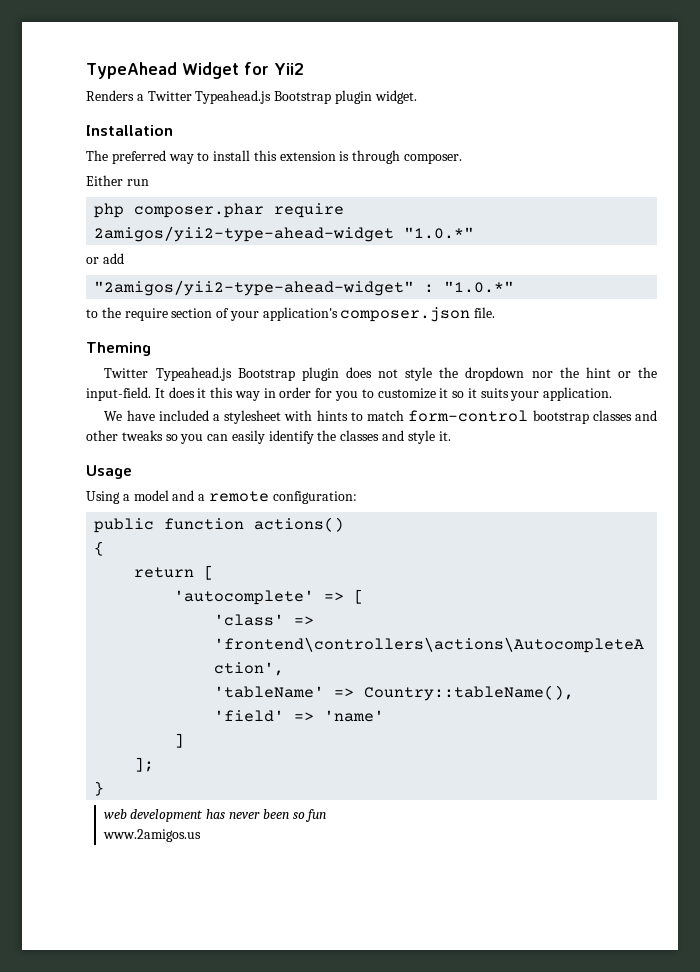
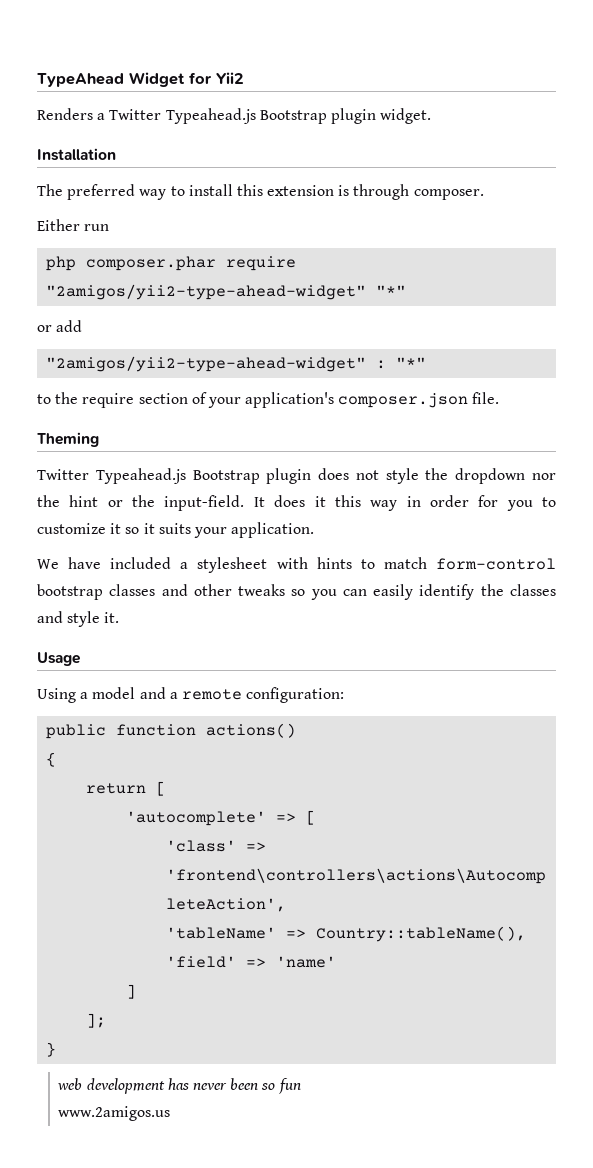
[94,226,475,242] 2amigos/yii2-type-ahead-widget "1.0.*" -> [46,284,407,300] "2amigos/yii2-type-ahead-widget" "*"
[444,281,515,293] "1.0.*" -> [396,357,427,368] "*"

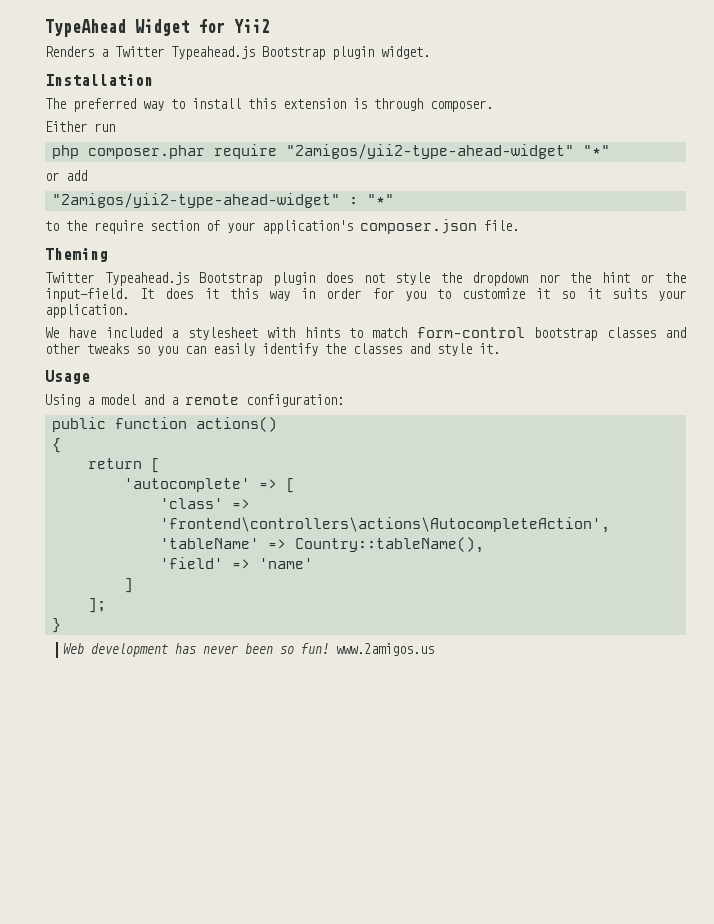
[57,1078,83,1090] web -> [63,643,85,654] Web
[278,1078,301,1094] fun // -> [301,643,330,654] fun!

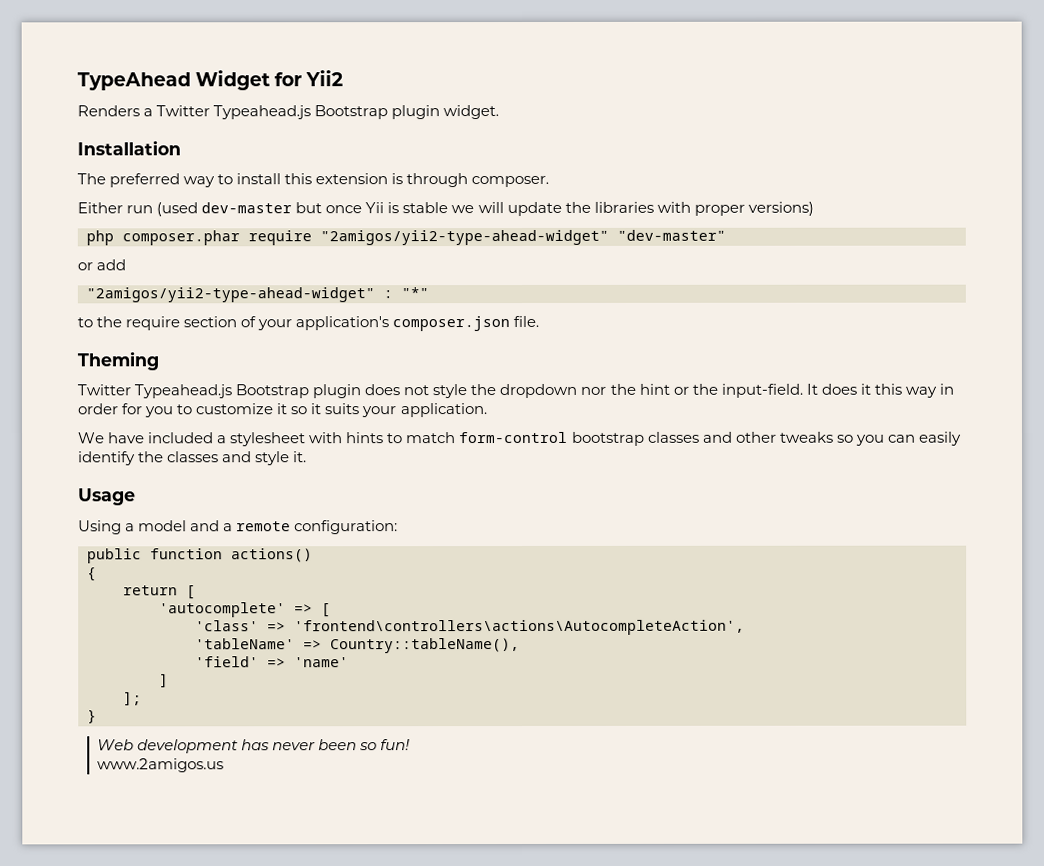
(115, 127) none -> [156,201,814,217] (used dev-master but once Yii is stable we will update the libraries with proper versions)
[582,145,610,156] "*" -> [617,229,726,241] "dev-master"
(330, 648) none -> (411, 745) //

